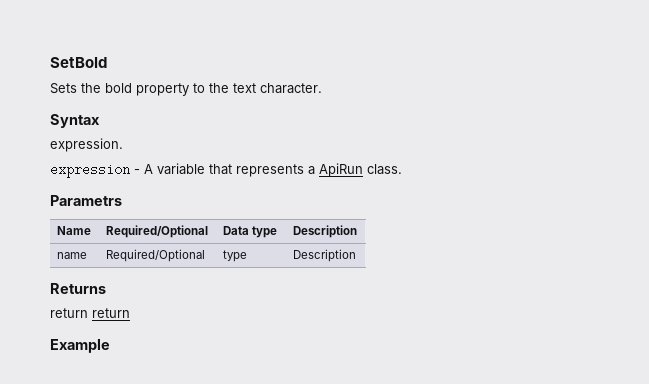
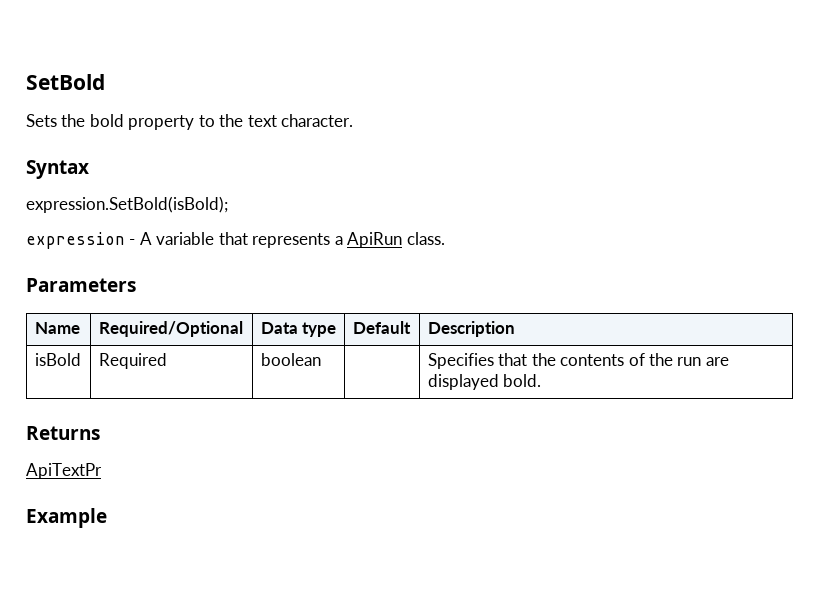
[50,138,123,152] expression. -> [26,196,228,213] expression.SetBold(isBold);
[50,195,122,206] Parametrs -> [26,278,136,292] Parameters
[293,225,358,238] [57,252,88,259] [106,249,206,262] [223,250,248,262] [293,249,357,262] | Description // name | Required/Optional | type | Description -> [352,321,411,334] [427,321,515,337] [34,353,81,366] [98,353,167,369] [260,353,321,366] [427,353,729,369] [427,374,542,390] | Default | Description // isBold | Required | boolean | | Specifies that the contents of the run are displayed bold.
[50,308,130,318] return return -> [26,463,102,479] ApiTextPr

